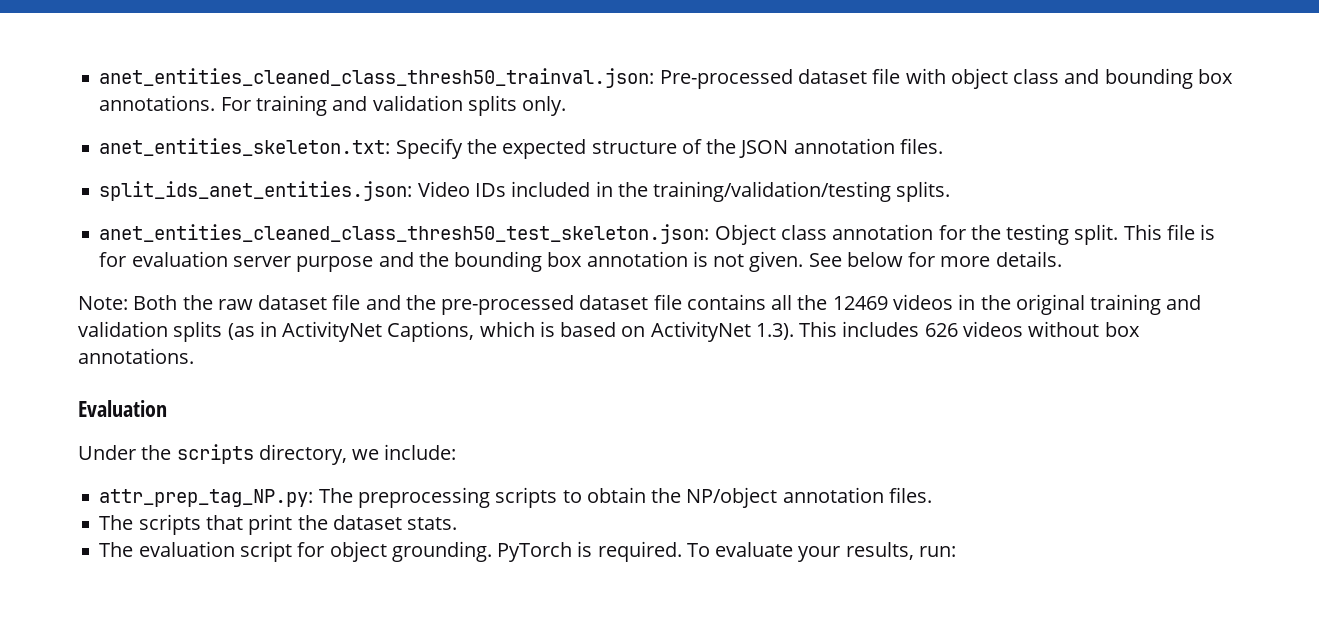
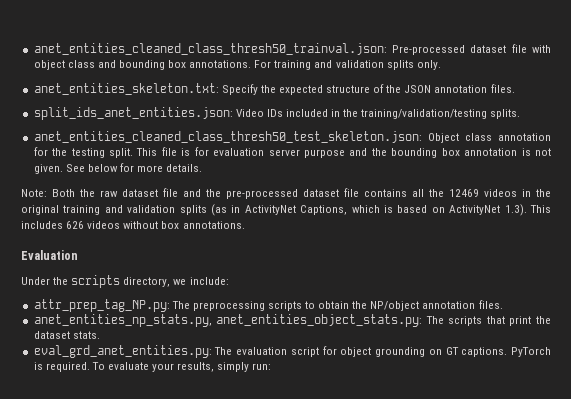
(932, 495) none -> [33,314,423,327] anet_entities_np_stats.py, anet_entities_object_stats.py:
(458, 523) none -> [33,345,212,358] eval_grd_anet_entities.py:
[391,541,492,562] grounding. -> [375,347,508,357] grounding on GT captions.
(914, 551) none -> [217,362,250,372] simply

